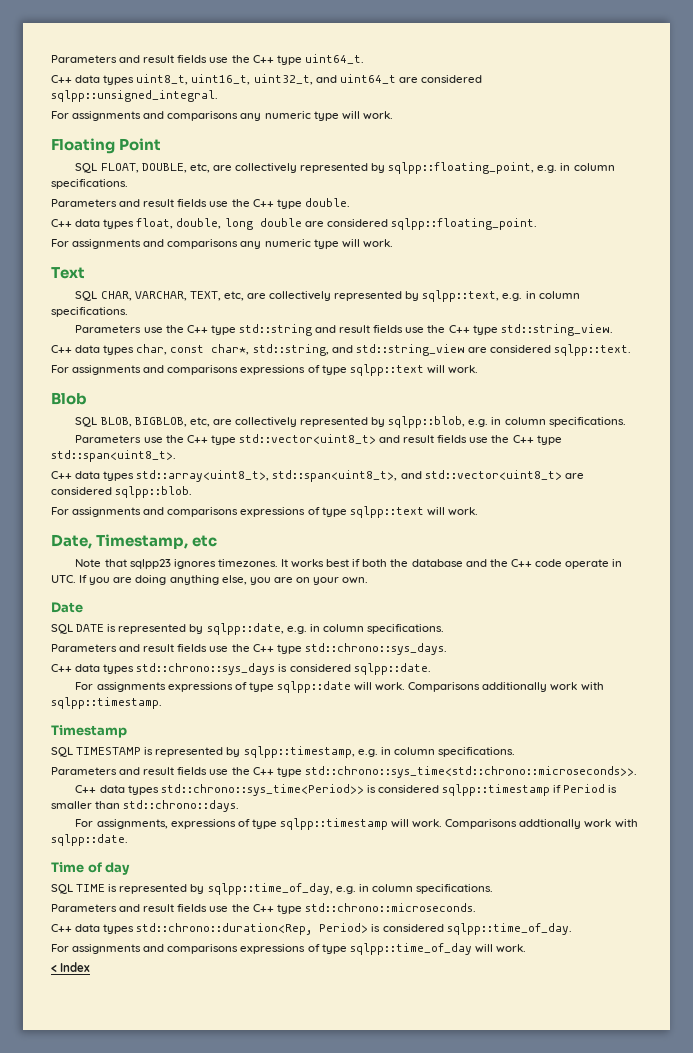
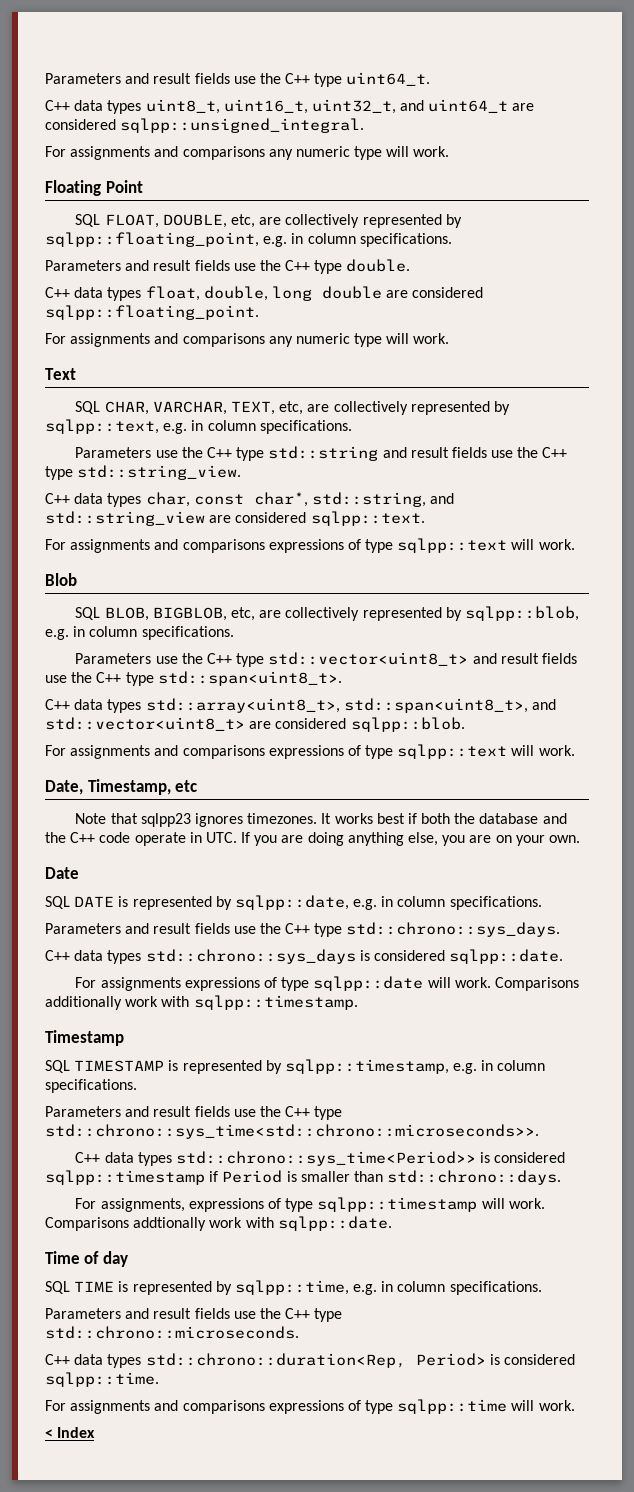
[207,883,333,895] sqlpp::time_of_day, -> [234,1280,349,1295] sqlpp::time,
[446,923,572,935] [51,943,472,955] sqlpp::time_of_day. // For assignments and comparisons expressions of type sqlpp::time_of_day -> [45,1372,159,1387] [45,1399,508,1414] sqlpp::time. // For assignments and comparisons expressions of type sqlpp::time

